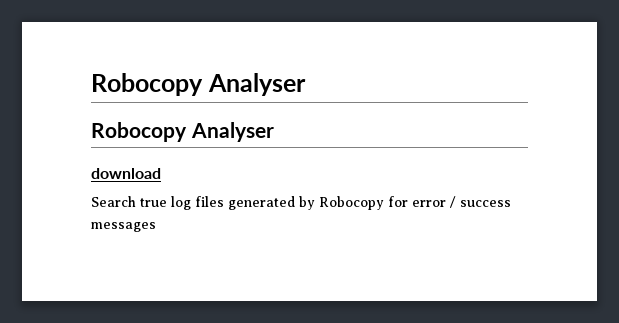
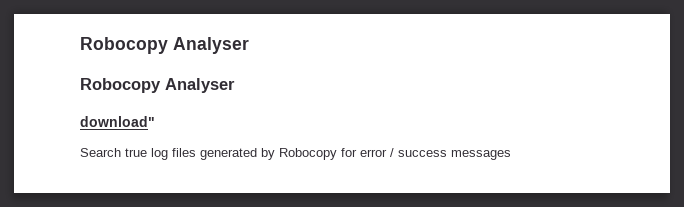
[91,168,161,179] download -> [80,116,155,127] download"

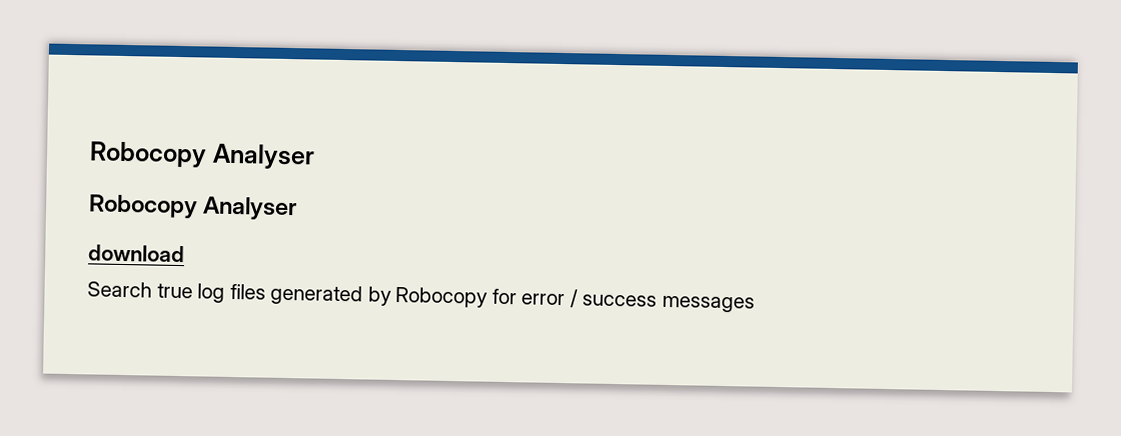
[80,116,155,127] download" -> [88,244,185,263] download

